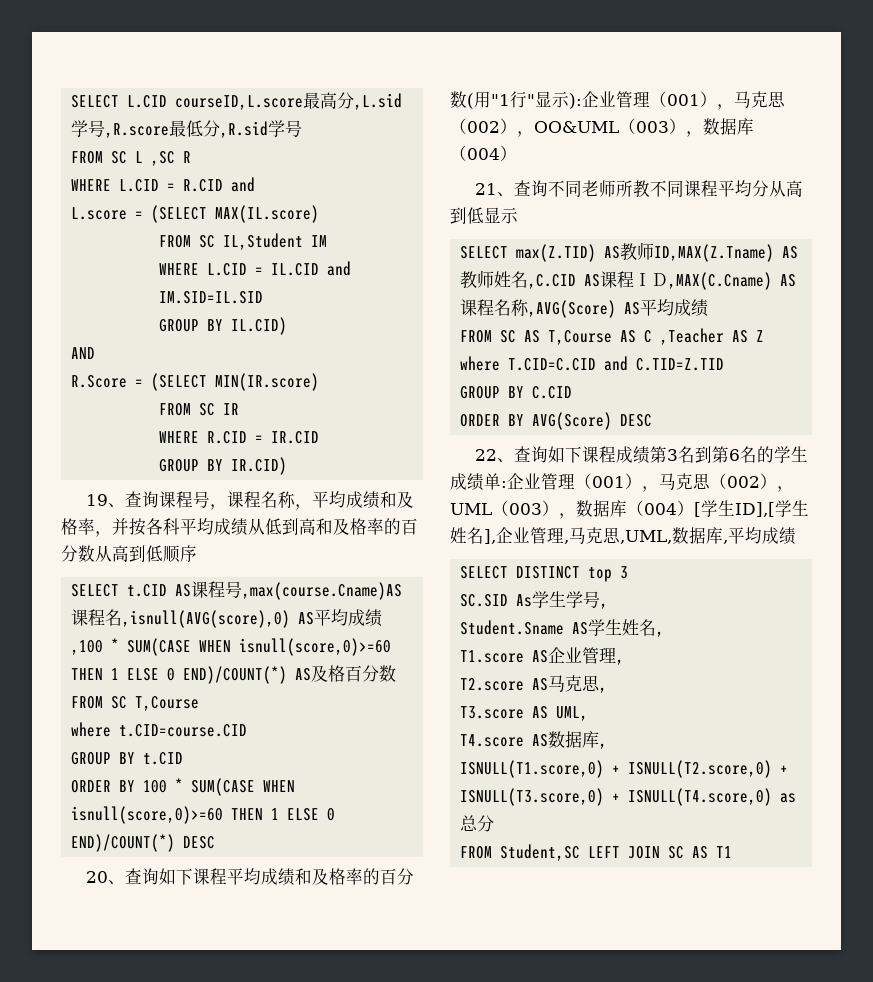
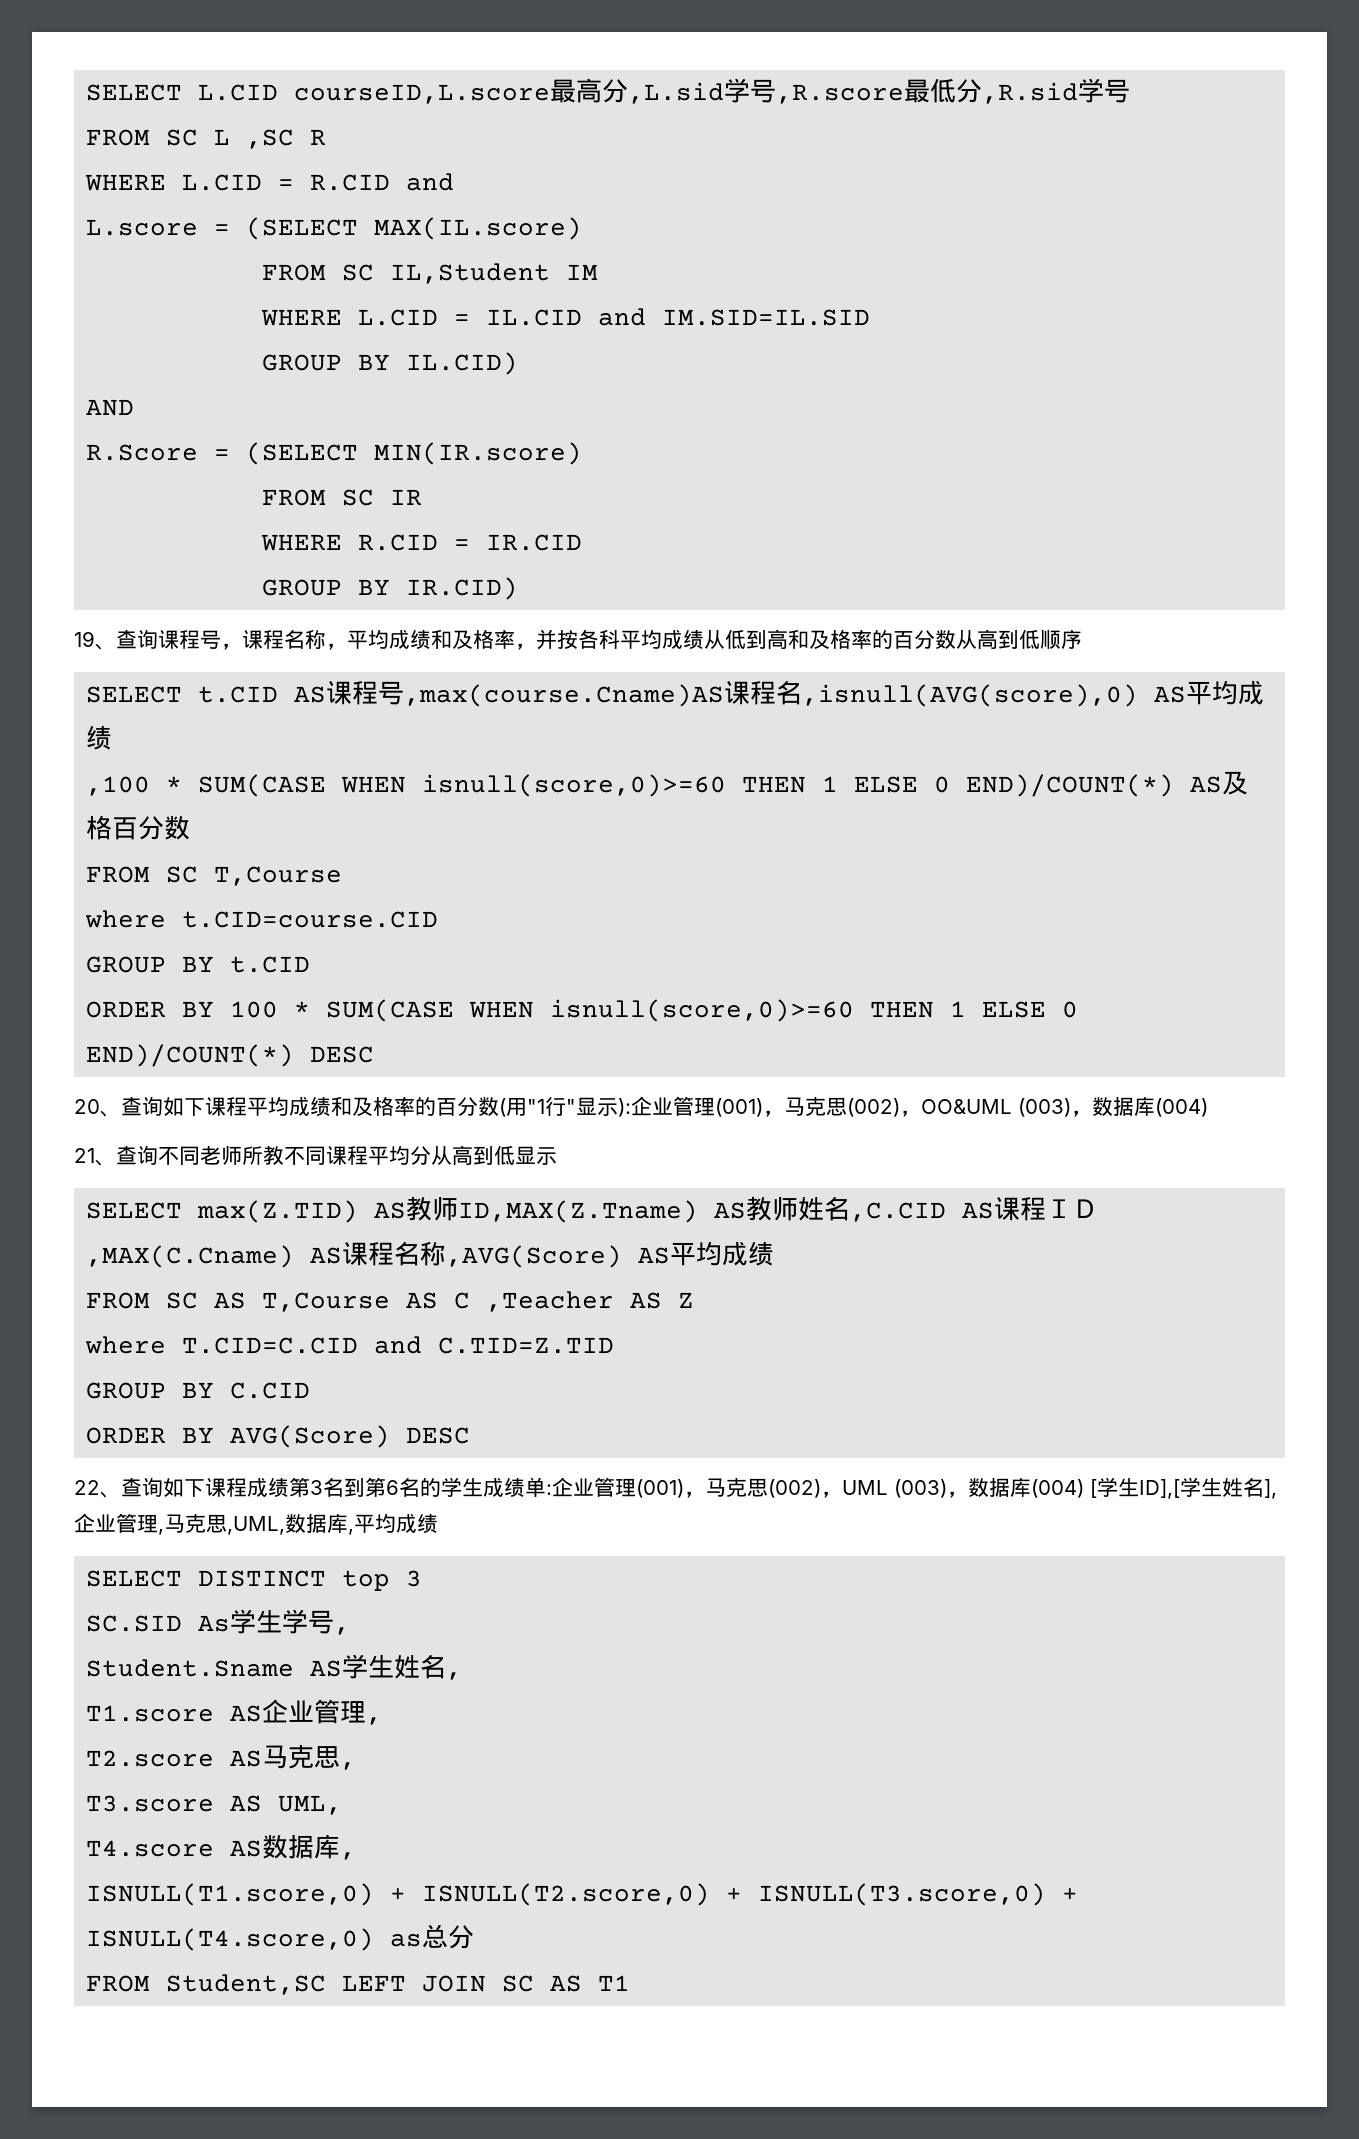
[650,91,785,110] [450,118,754,137] [450,145,517,161] （001），马克思（002），OO&UML（003），数据库（004） -> [715,1096,1208,1117] (001)，马克思(002)，OO&UML (003)，数据库(004)
[575,473,794,492] [450,500,694,519] （001），马克思（002），UML（003），数据库（004） -> [636,1477,1084,1498] (001)，马克思(002)，UML (003)，数据库(004)

